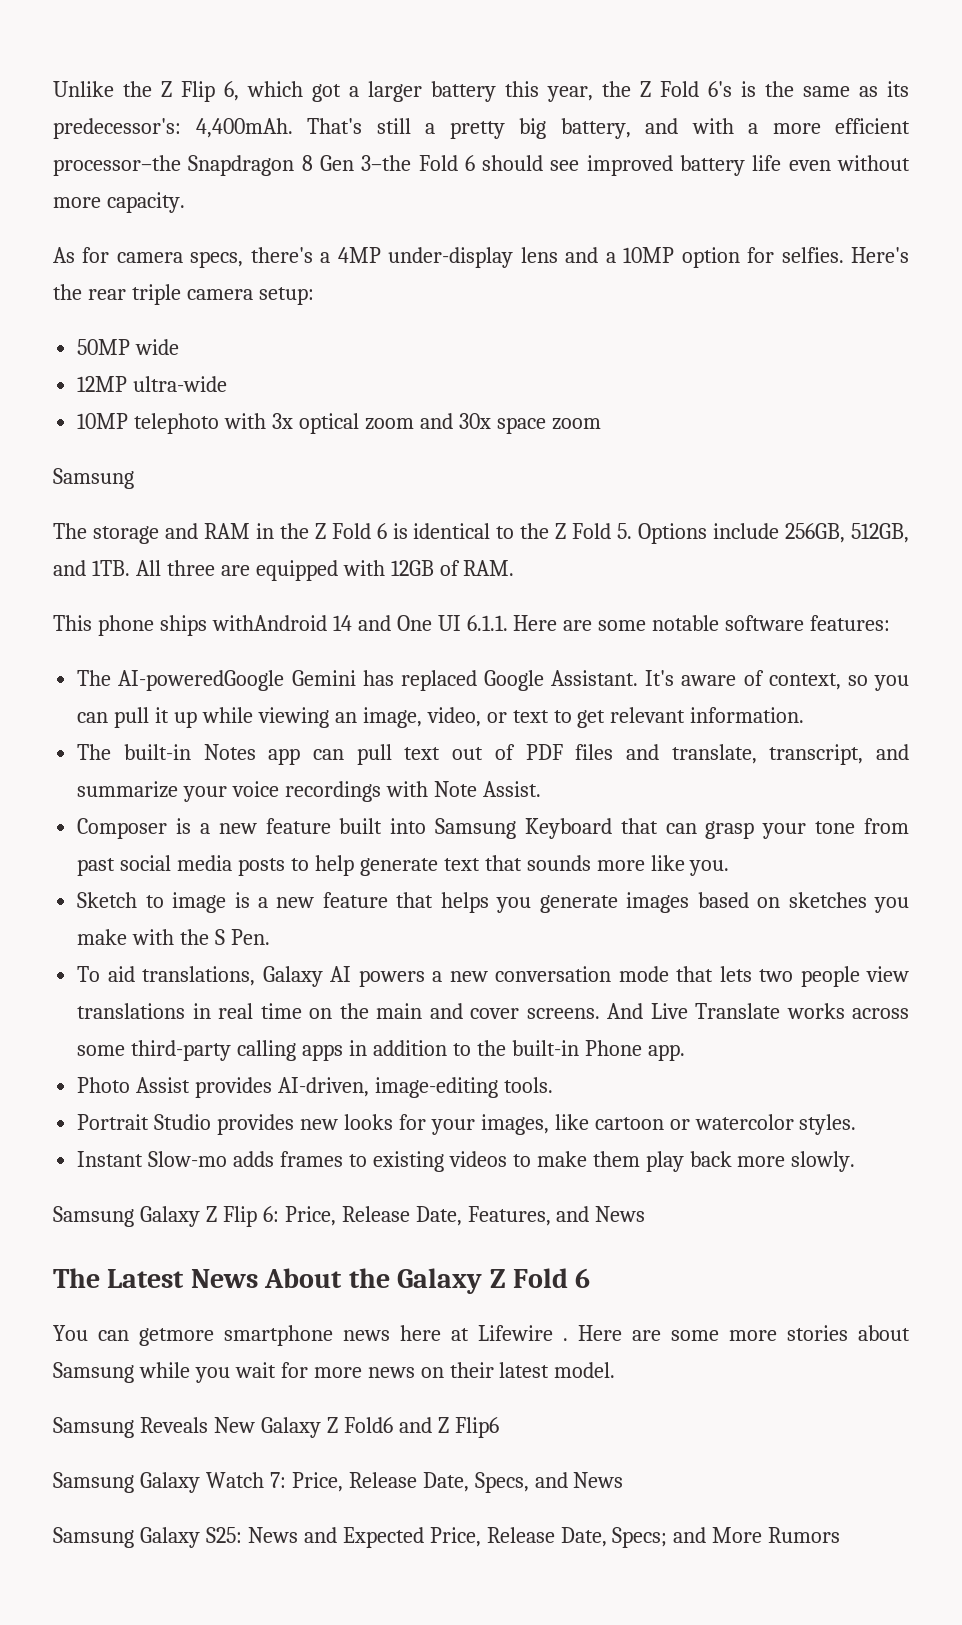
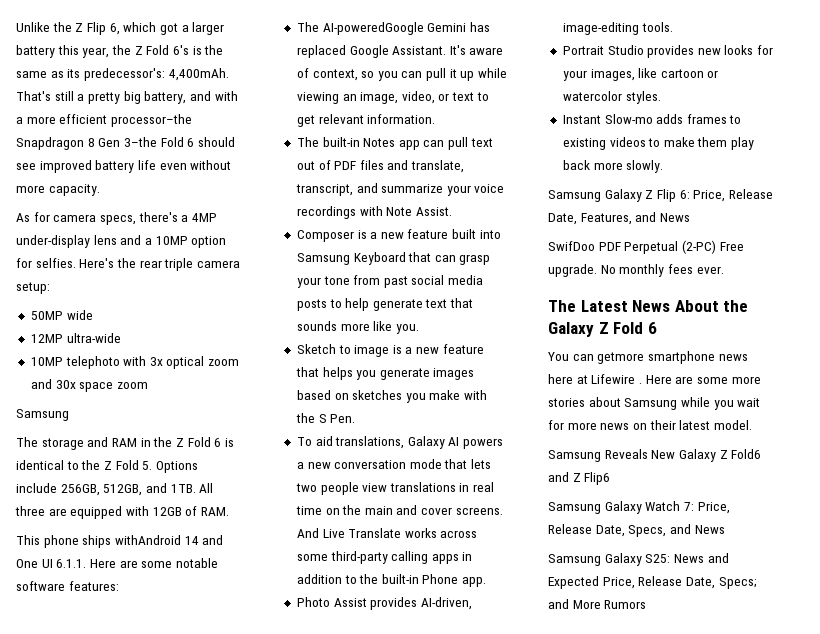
(646, 1214) none -> [548,240,744,254] [548,264,724,277] // SwifDoo PDF Perpetual (2-PC) Free upgrade. No monthly fees ever.

